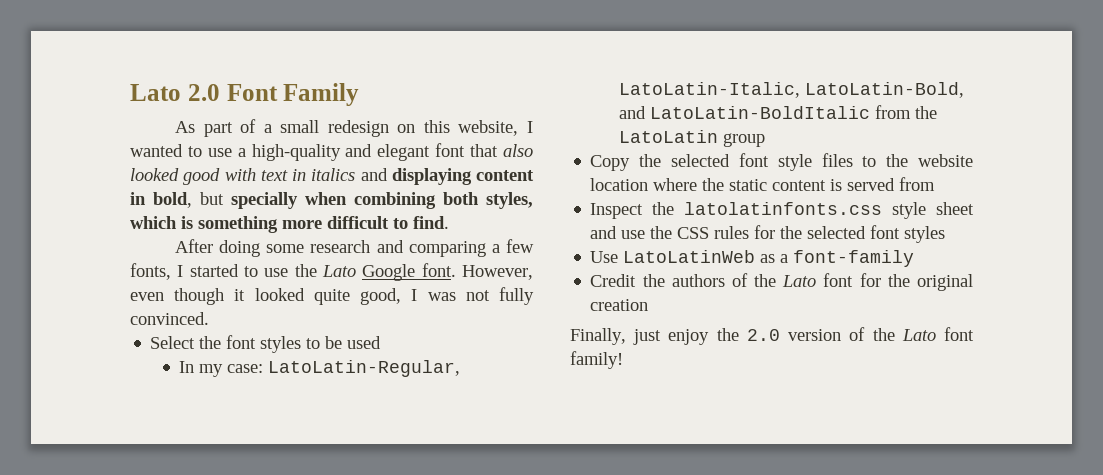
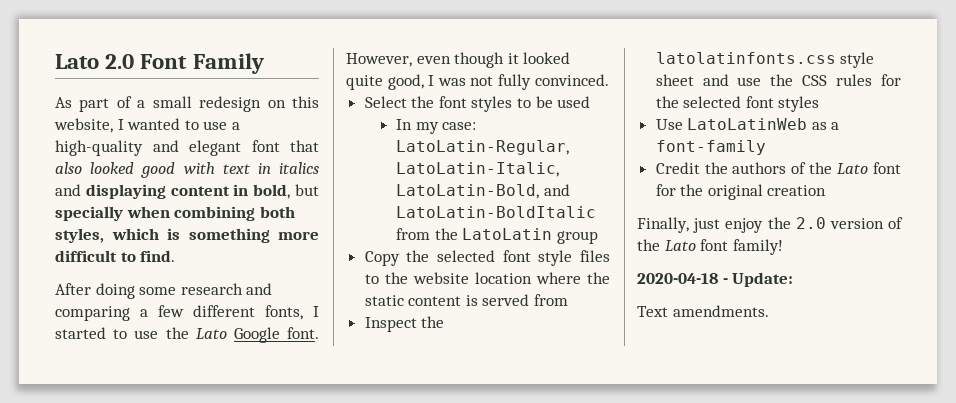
(534, 246) none -> [193,305,255,317] different
(623, 360) none -> [637,272,794,287] [637,305,769,317] // 2020-04-18 - Update: // Text amendments.

